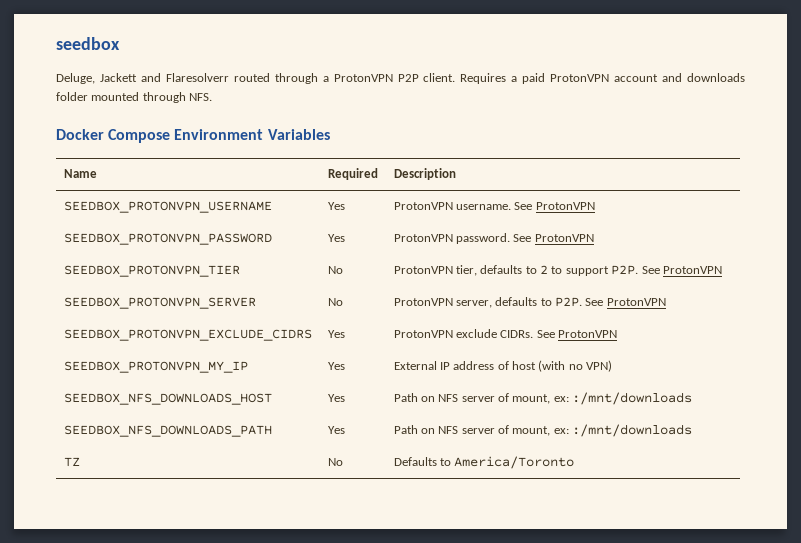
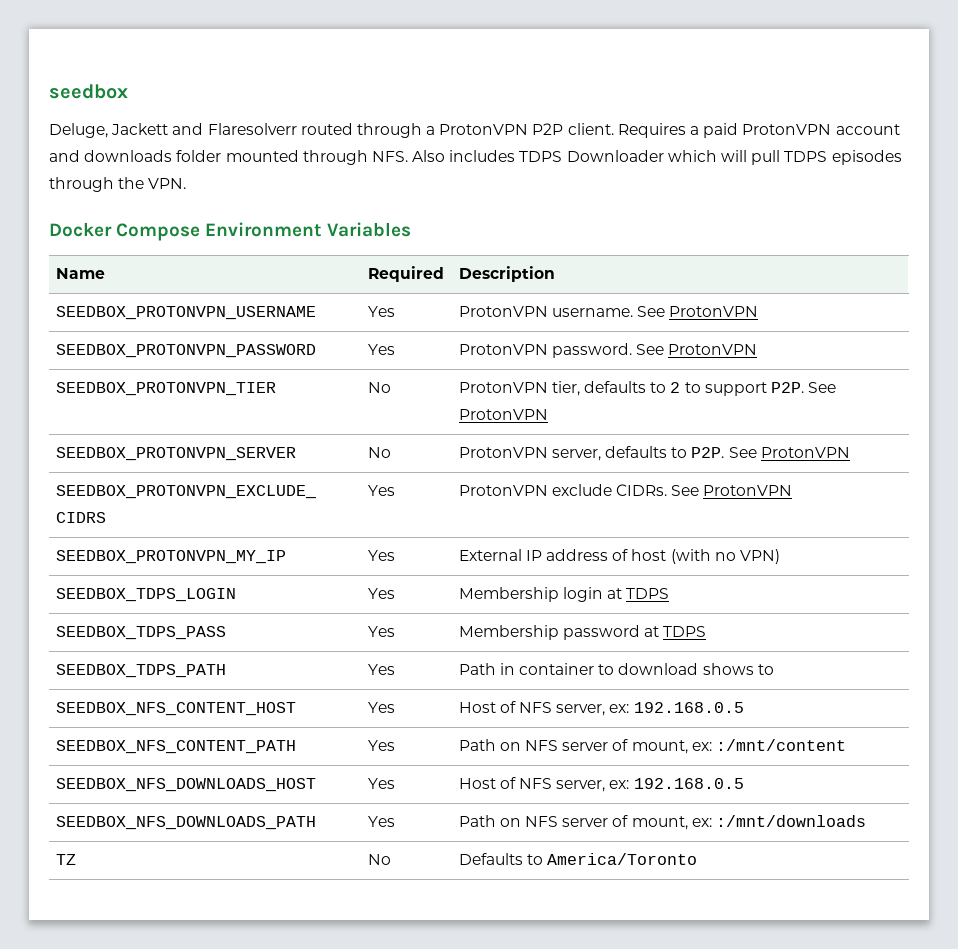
(213, 97) none -> [412,150,902,165] [49,177,187,192] Also includes TDPS Downloader which will pull TDPS episodes through the VPN.
[63,393,272,405] [327,394,345,402] [393,392,693,405] SEEDBOX_NFS_DOWNLOADS_HOST | Yes | Path on NFS server of mount, ex: :/mnt/downloads -> [55,588,236,602] [367,588,395,599] [458,587,670,602] [55,626,226,640] [367,626,395,637] [458,625,707,640] [55,664,226,678] [367,664,395,675] [458,663,774,675] [55,702,296,716] [367,702,395,713] [458,701,744,716] [55,740,296,754] [367,740,395,751] [458,739,846,754] [55,778,316,792] [367,778,395,789] [458,777,744,792] SEEDBOX_TDPS_LOGIN | Yes | Membership login at TDPS // SEEDBOX_TDPS_PASS | Yes | Membership password at TDPS // SEEDBOX_TDPS_PATH | Yes | Path in container to download shows to // SEEDBOX_NFS_CONTENT_HOST | Yes | Host of NFS server, ex: 192.168.0.5 // SEEDBOX_NFS_CONTENT_PATH | Yes | Path on NFS server of mount, ex: :/mnt/content // SEEDBOX_NFS_DOWNLOADS_HOST | Yes | Host of NFS server, ex: 192.168.0.5

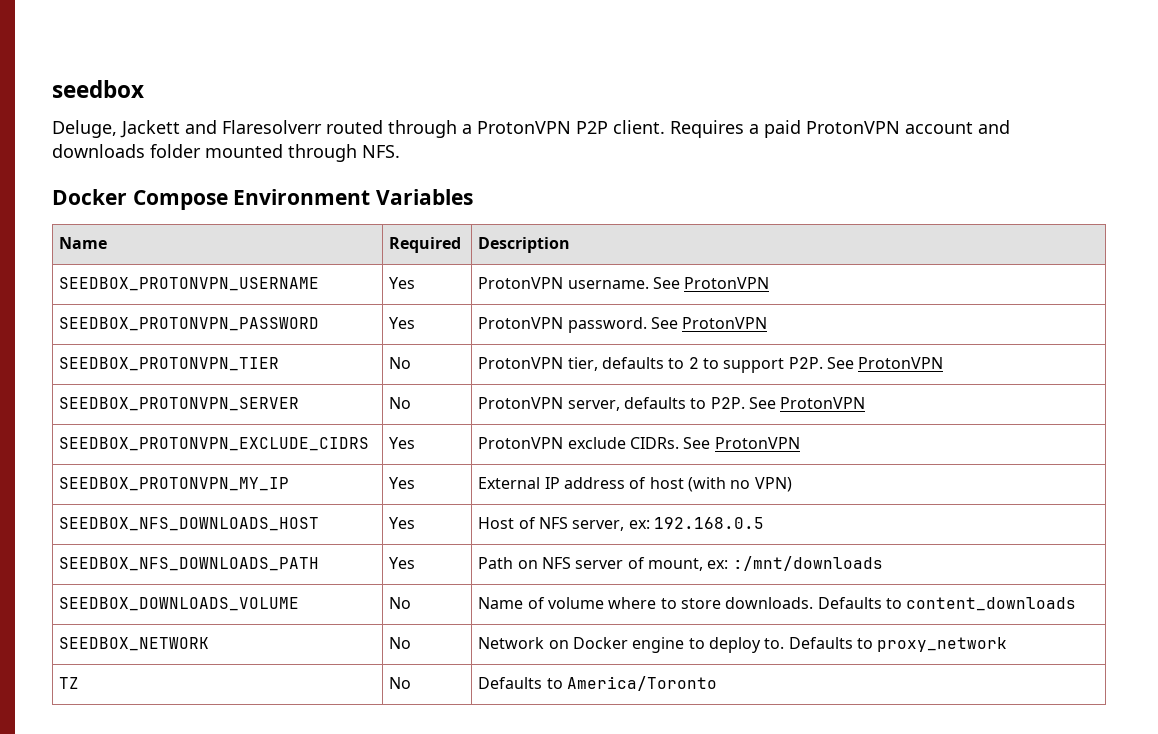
[412,150,902,165] [49,177,187,192] Also includes TDPS Downloader which will pull TDPS episodes through the VPN. -> (400, 151) none
[55,588,236,602] [367,588,395,599] [458,587,670,602] [55,626,226,640] [367,626,395,637] [458,625,707,640] [55,664,226,678] [367,664,395,675] [458,663,774,675] [55,702,296,716] [367,702,395,713] [458,701,744,716] [55,740,296,754] [367,740,395,751] [458,739,846,754] // SEEDBOX_TDPS_LOGIN | Yes | Membership login at TDPS // SEEDBOX_TDPS_PASS | Yes | Membership password at TDPS // SEEDBOX_TDPS_PATH | Yes | Path in container to download shows to // SEEDBOX_NFS_CONTENT_HOST | Yes | Host of NFS server, ex: 192.168.0.5 // SEEDBOX_NFS_CONTENT_PATH | Yes | Path on NFS server of mount, ex: :/mnt/content -> (792, 484) none
(866, 821) none -> [59,597,300,611] [389,597,412,609] [478,597,1077,611] [59,637,210,651] [389,637,412,649] [478,637,1008,653] // SEEDBOX_DOWNLOADS_VOLUME | No | Name of volume where to store downloads. Defaults to content_downloads // SEEDBOX_NETWORK | No | Network on Docker engine to deploy to. Defaults to proxy_network

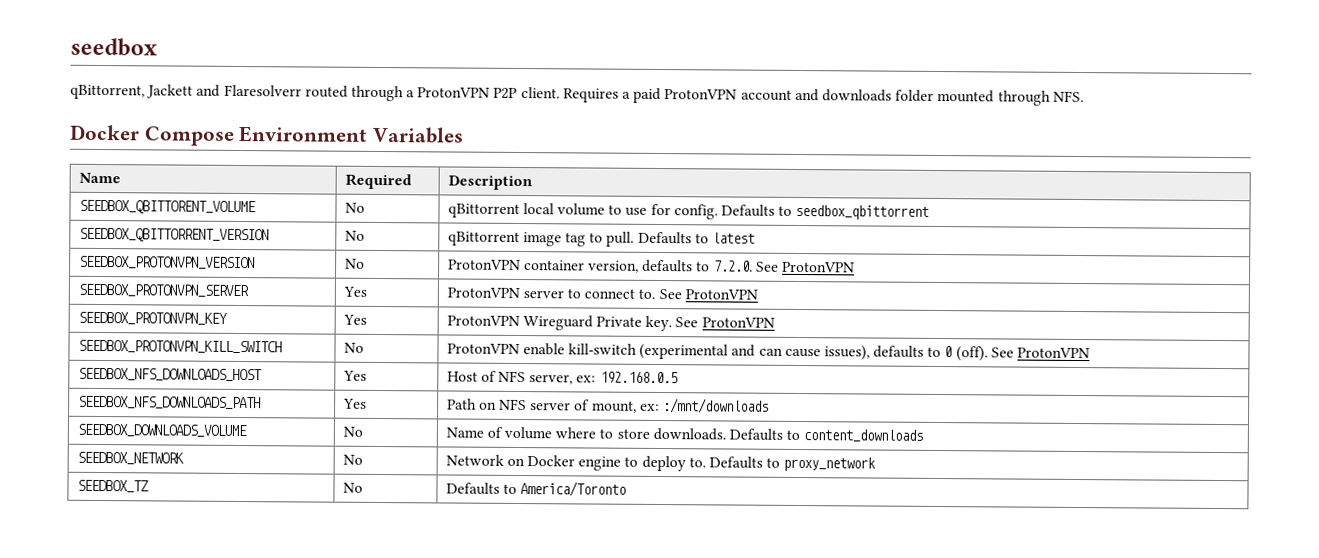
[52,120,117,138] Deluge, -> [70,84,145,100] qBittorrent,
[59,277,320,291] [389,277,416,289] [478,277,770,289] [59,317,320,331] [389,317,416,329] [478,317,768,333] [59,357,280,371] [389,357,412,369] [478,357,823,373] SEEDBOX_PROTONVPN_USERNAME | Yes | ProtonVPN username. See ProtonVPN // SEEDBOX_PROTONVPN_PASSWORD | Yes | ProtonVPN password. See ProtonVPN // SEEDBOX_PROTONVPN_TIER | No | ProtonVPN tier, defaults to 2 to support P2P. -> [78,199,256,215] [344,202,365,213] [447,203,930,220] [78,227,269,243] [344,230,365,241] [447,231,755,247] [78,255,255,270] [344,258,365,269] [447,259,753,273] SEEDBOX_QBITTORENT_VOLUME | No | qBittorrent local volume to use for config. Defaults to seedbox_qbittorrent // SEEDBOX_QBITTORRENT_VERSION | No | qBittorrent image tag to pull. Defaults to latest // SEEDBOX_PROTONVPN_VERSION | No | ProtonVPN container version, defaults to 7.2.0.
[389,397,412,409] [478,397,866,411] [59,437,370,451] [389,437,416,449] [478,437,800,449] [59,477,290,491] [389,477,416,489] [478,477,792,492] No | ProtonVPN server, defaults to P2P. See ProtonVPN // SEEDBOX_PROTONVPN_EXCLUDE_CIDRS | Yes | ProtonVPN exclude CIDRs. See ProtonVPN // SEEDBOX_PROTONVPN_MY_IP | Yes | External IP address of host (with no VPN) -> [342,286,367,297] [446,287,758,300] [77,311,227,325] [342,314,367,325] [446,315,775,332] [77,339,282,354] [343,342,364,353] [446,343,1091,362] Yes | ProtonVPN server to connect to. See ProtonVPN // SEEDBOX_PROTONVPN_KEY | Yes | ProtonVPN Wireguard Private key. See ProtonVPN // SEEDBOX_PROTONVPN_KILL_SWITCH | No | ProtonVPN enable kill-switch (experimental and can cause issues), defaults to 0 (off). See ProtonVPN
[59,677,80,689] TZ -> [76,479,149,493] SEEDBOX_TZ

